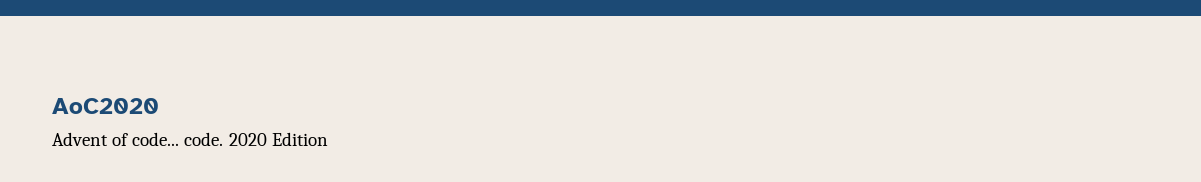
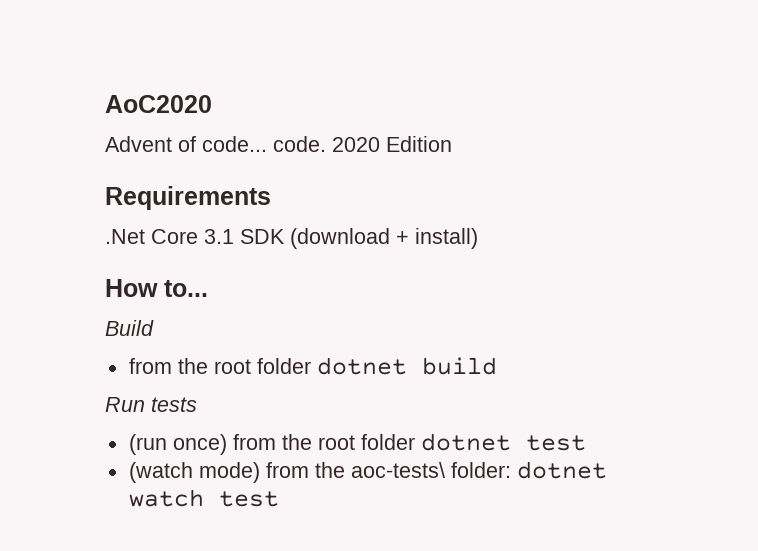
(328, 139) none -> [105,186,271,210] [105,228,478,249] [105,279,208,297] [105,320,154,336] [128,357,497,375] [105,397,197,412] [128,433,586,455] [128,461,607,483] [128,489,279,507] // Requirements // .Net Core 3.1 SDK (download + install) // How to... // Build // from the root folder dotnet build // Run tests // (run once) from the root folder dotnet test // (watch mode) from the aoc-tests\ folder: dotnet watch test

